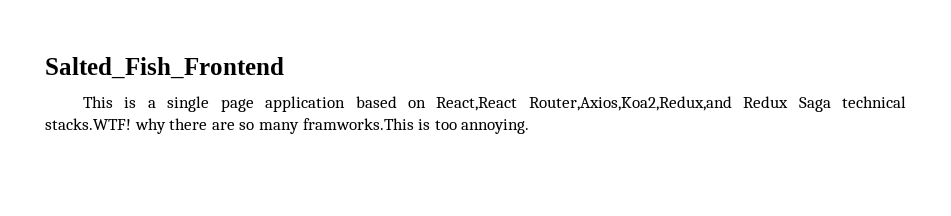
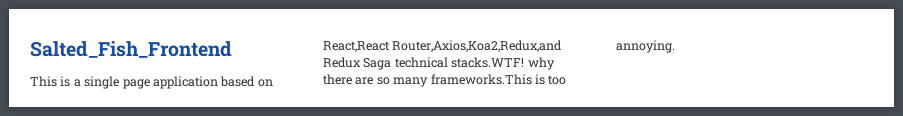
[302,118,414,130] framworks.This -> [430,74,532,85] frameworks.This

